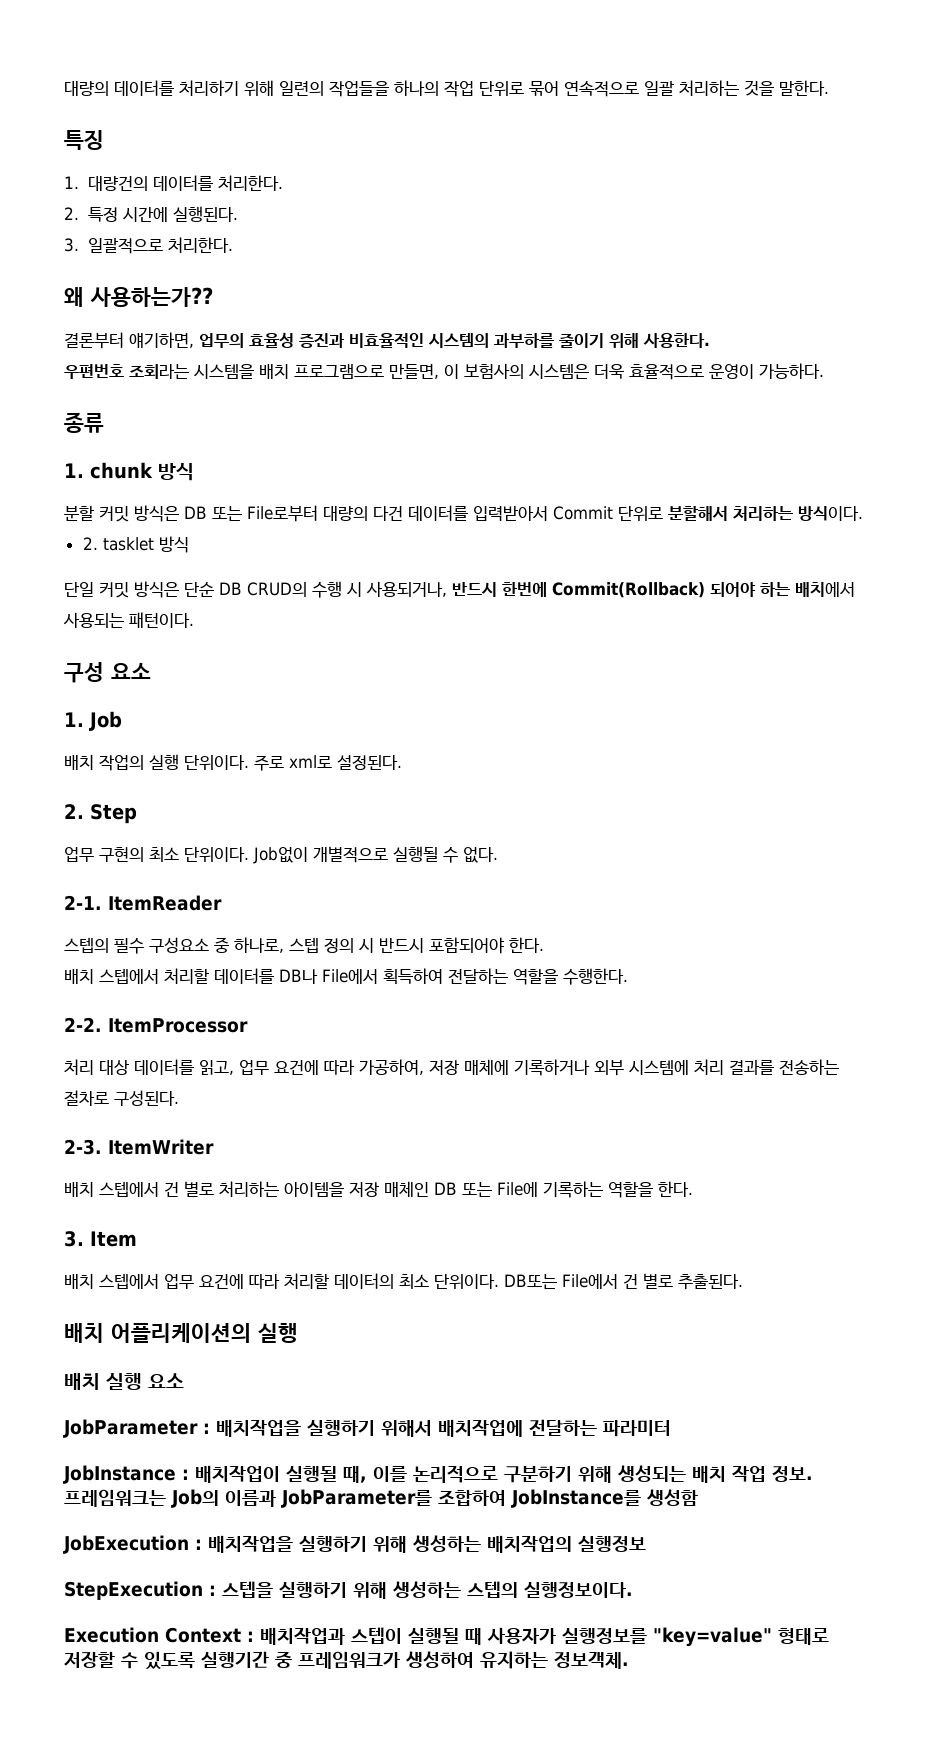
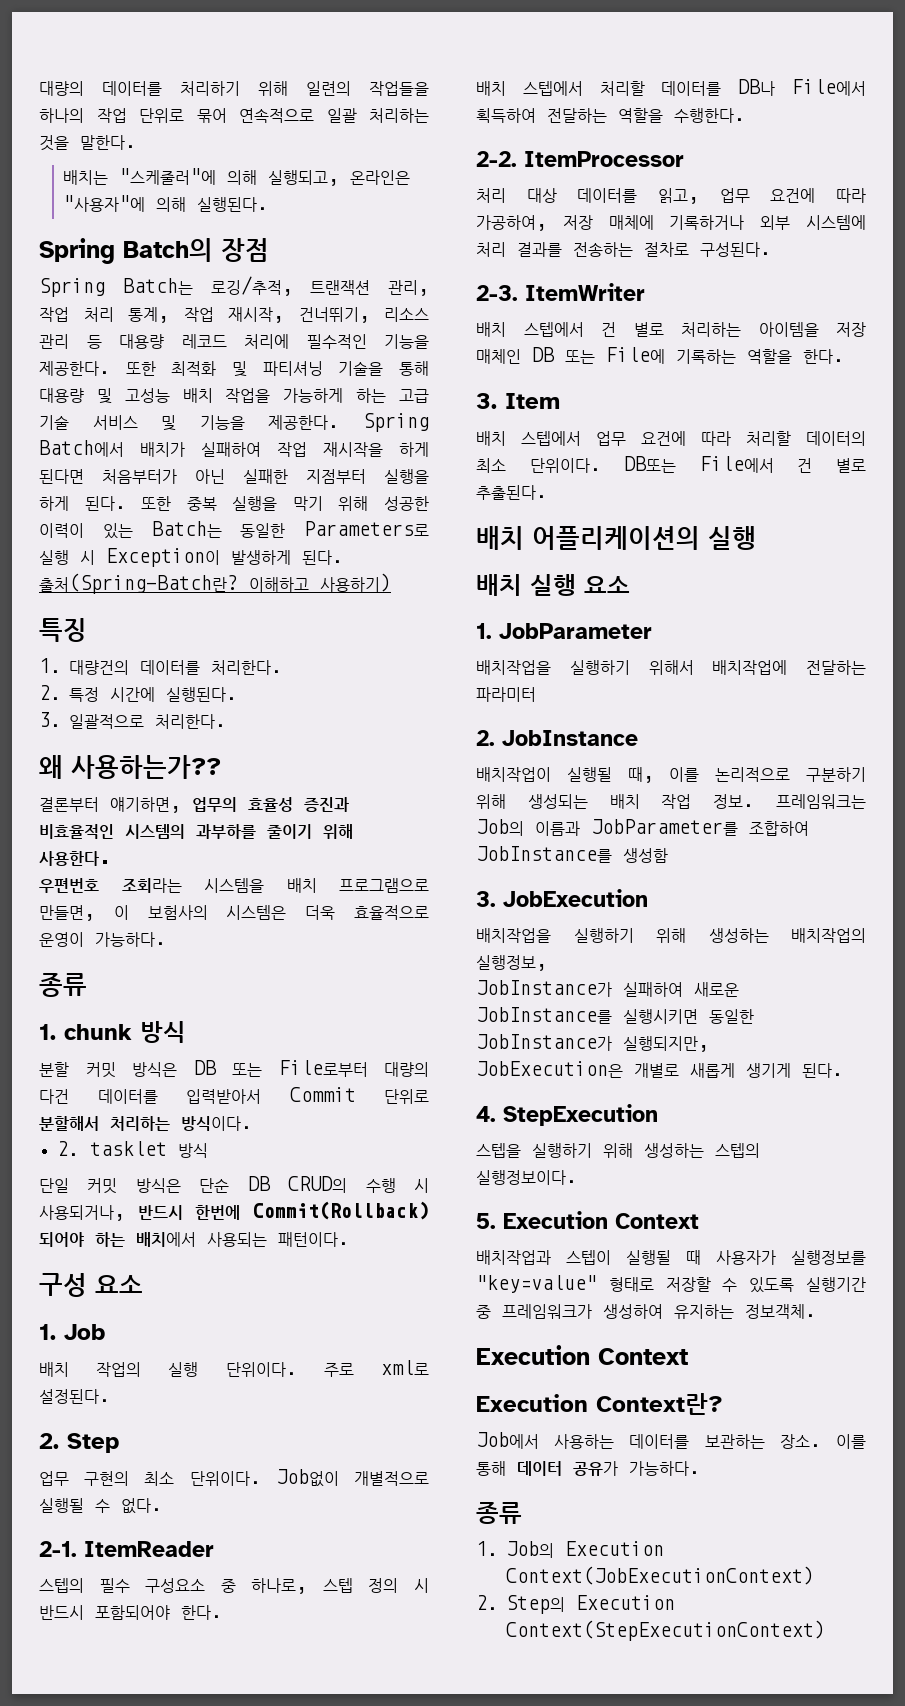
(829, 88) none -> [62,168,410,186] [62,195,268,212] [39,238,269,264] [39,276,429,297] [39,307,429,323] [39,334,429,349] [39,361,429,377] [39,388,429,404] [39,413,429,432] [39,440,429,457] [39,469,429,484] [39,496,429,511] [39,521,429,539] [39,548,343,567] [39,573,391,594] // 배치는 "스케줄러"에 의해 실행되고, 온라인은 "사용자"에 의해 실행된다. // Spring Batch의 장점 // Spring Batch는 로깅/추적, 트랜잭션 관리, 작업 처리 통계, 작업 재시작, 건너뛰기, 리소스 관리 등 대용량 레코드 처리에 필수적인 기능을 제공한다. 또한 최적화 및 파티셔닝 기술을 통해 대용량 및 고성능 배치 작업을 가능하게 하는 고급 기술 서비스 및 기능을 제공한다. Spring Batch에서 배치가 실패하여 작업 재시작을 하게 된다면 처음부터가 아닌 실패한 지점부터 실행을 하게 된다. 또한 중복 실행을 막기 위해 성공한 이력이 있는 Batch는 동일한 Parameters로 실행 시 Exception이 발생하게 된다. 출처(Spring-Batch란? 이해하고 사용하기)
(184, 1380) none -> [476,623,492,639] 1.
[203,1423,210,1434] : -> (652, 631) //
(671, 1428) none -> [476,730,495,746] 2.
[182,1469,189,1480] : -> (638, 738) //
(698, 1497) none -> [476,891,496,907] 3.
[195,1539,202,1550] : -> (648, 898) //
[578,1536,646,1552] 실행정보 // -> [476,955,547,971] [476,980,739,997] [476,1007,754,1024] [476,1034,709,1052] [476,1061,843,1078] [476,1106,496,1122] 실행정보, // JobInstance가 실패하여 새로운 JobInstance를 실행시키면 동일한 JobInstance가 실행되지만, JobExecution은 개별로 새롭게 생기게 된다. // 4.
[209,1585,216,1596] : -> (658, 1115) //
[64,1627,254,1643] Execution Context : -> [476,1211,699,1229] 5. Execution Context //
(629, 1660) none -> [476,1345,688,1365] [476,1393,723,1415] [476,1432,866,1449] [476,1461,700,1476] [476,1502,522,1524] [476,1541,664,1558] [506,1566,814,1585] [476,1595,675,1614] [506,1620,825,1641] // Execution Context // Execution Context란? // Job에서 사용하는 데이터를 보관하는 장소. 이를 통해 데이터 공유가 가능하다. // 종류 // 1. Job의 Execution Context(JobExecutionContext) // 2. Step의 Execution Context(StepExecutionContext)

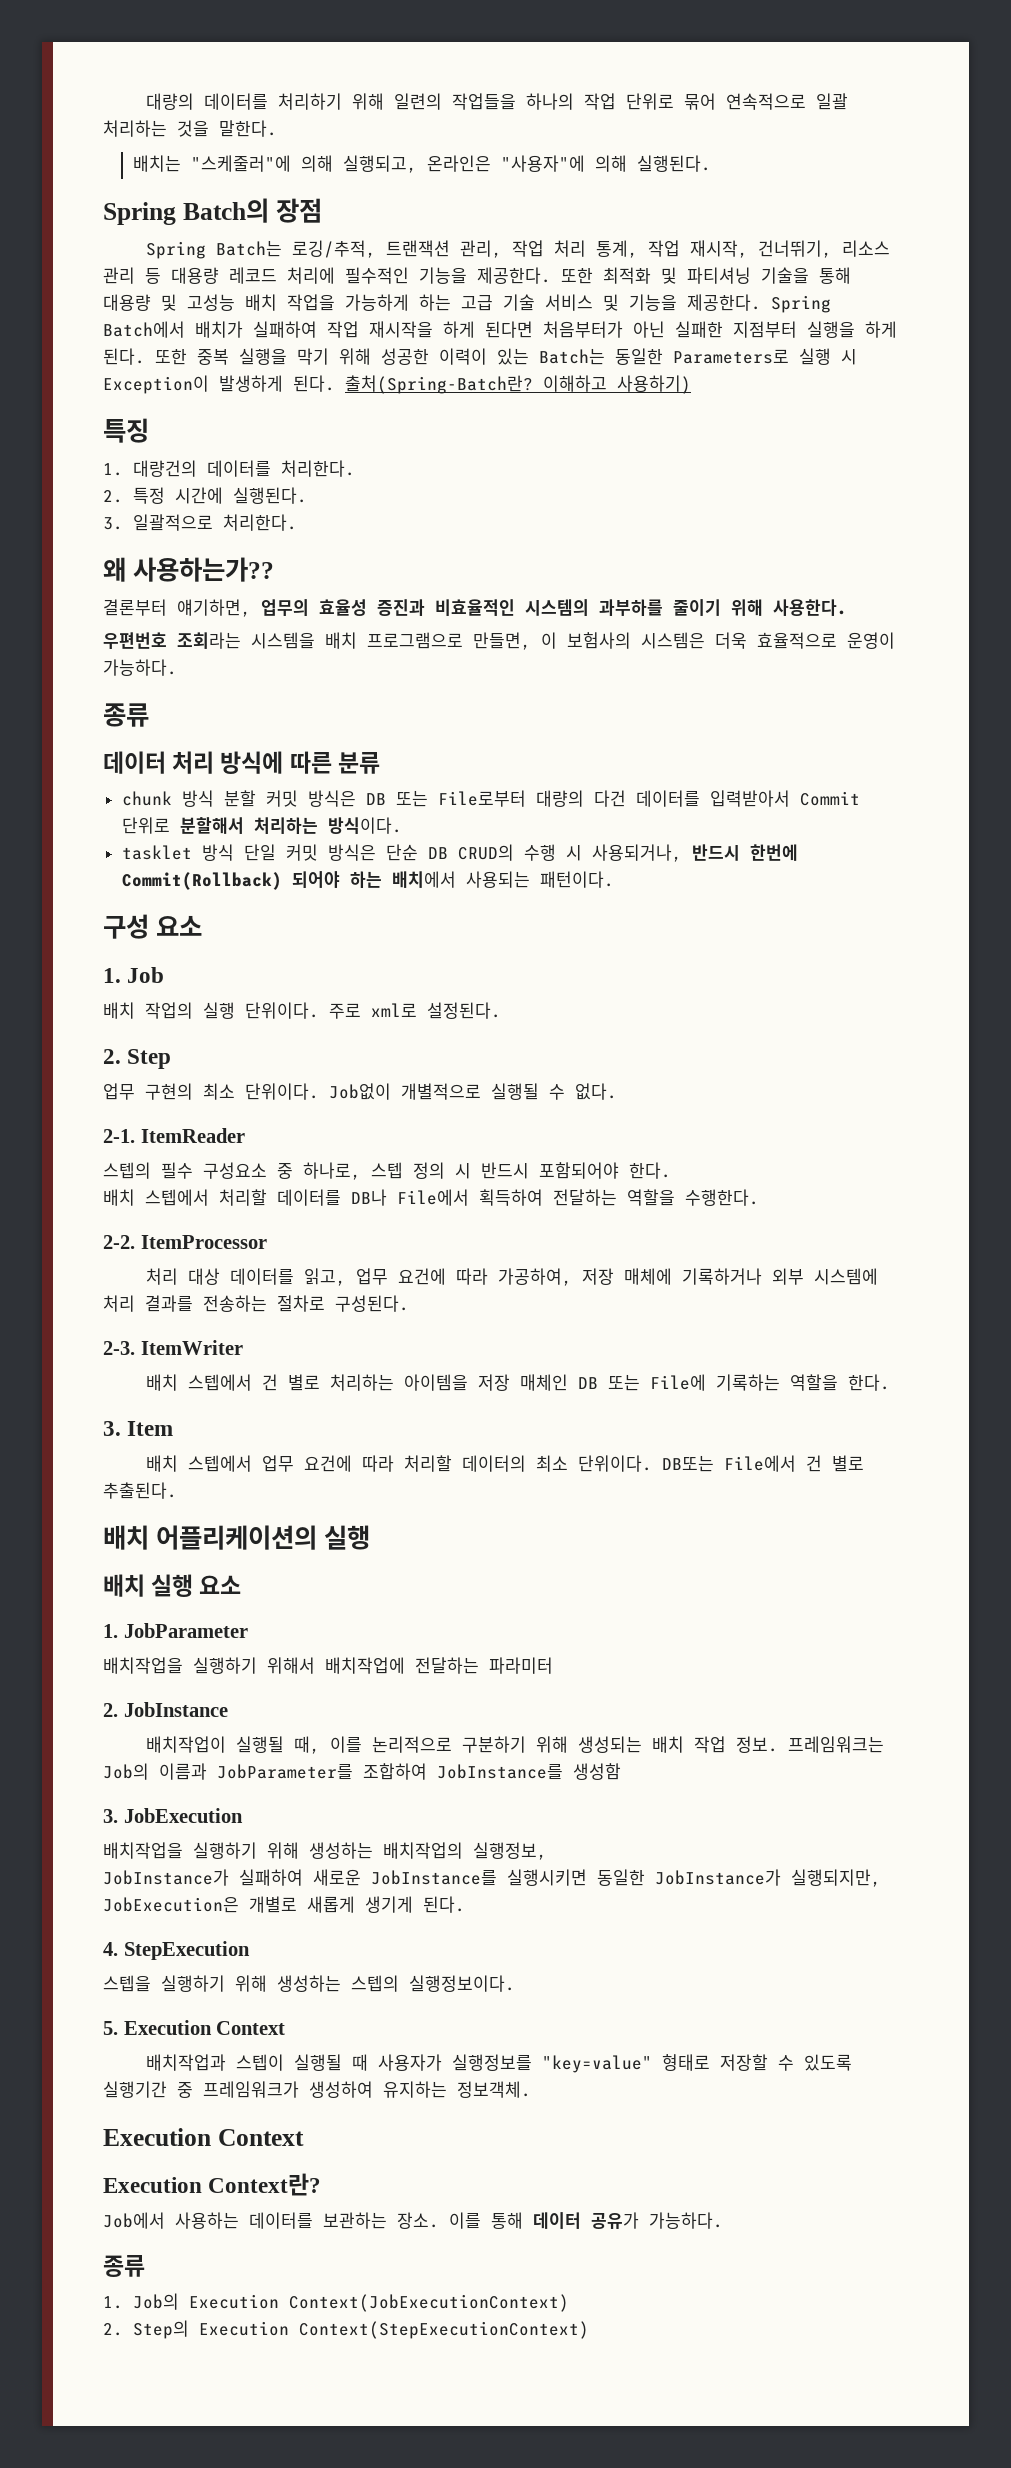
[39,1024,56,1040] 1. -> [103,751,380,774] 데이터 처리 방식에 따른 분류 //
(186, 1032) // -> (214, 798) none
[56,1141,79,1156] 2. -> (402, 825) none
(208, 1150) // -> (234, 852) none

